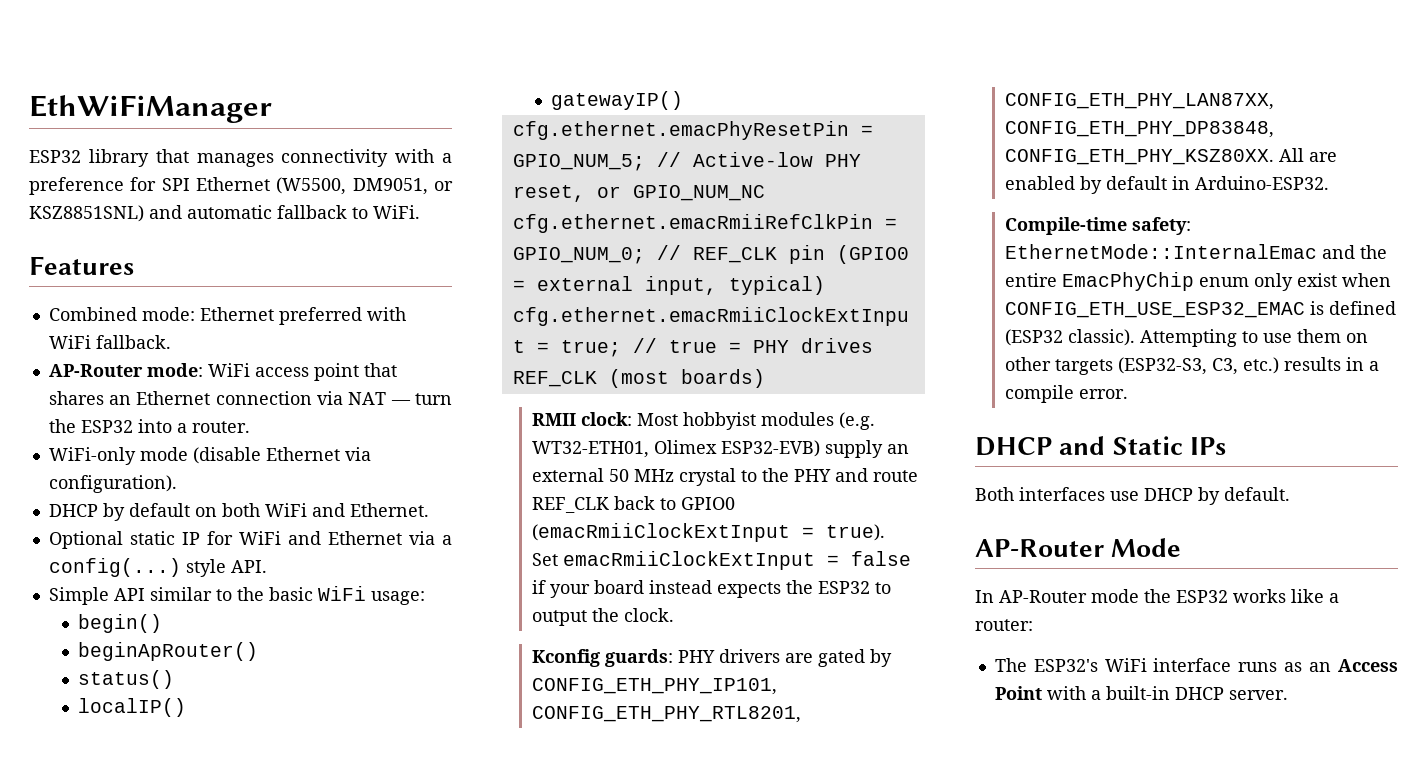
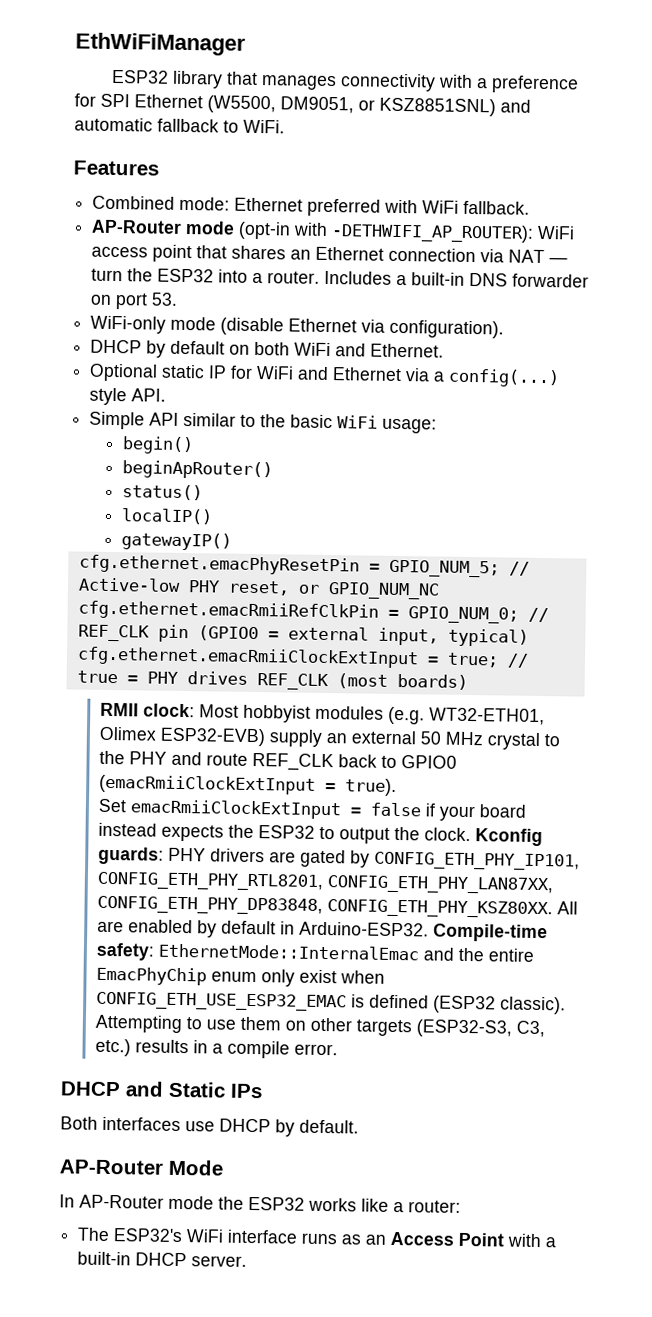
[146,363,203,377] mode: -> [185,221,535,243] mode (opt-in with -DETHWIFI_AP_ROUTER):
(250, 427) none -> [324,270,590,288] [90,292,179,310] Includes a built-in DNS forwarder on port 53.
(674, 615) // -> (471, 834) none
(1329, 183) // -> (429, 929) none

